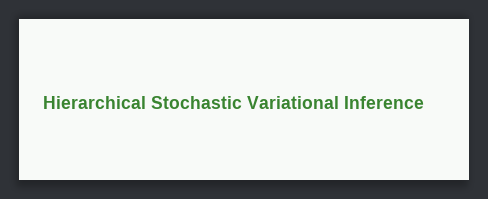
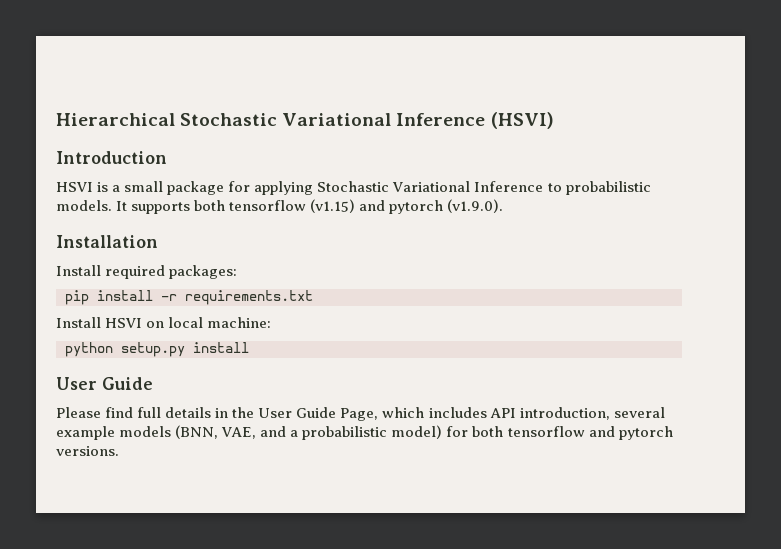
(424, 102) none -> [490,112,554,129] [56,151,167,164] [56,181,651,195] [56,199,504,214] [56,235,158,248] [56,265,238,279] [65,290,313,305] [56,317,272,328] [65,342,249,357] [56,377,153,390] [56,407,665,421] [56,425,673,440] [56,446,119,456] (HSVI) // Introduction // HSVI is a small package for applying Stochastic Variational Inference to probabilistic models. It supports both tensorflow (v1.15) and pytorch (v1.9.0). // Installation // Install required packages: // pip install -r requirements.txt // Install HSVI on local machine: // python setup.py install // User Guide // Please find full details in the User Guide Page, which includes API introduction, several example models (BNN, VAE, and a probabilistic model) for both tensorflow and pytorch versions.

